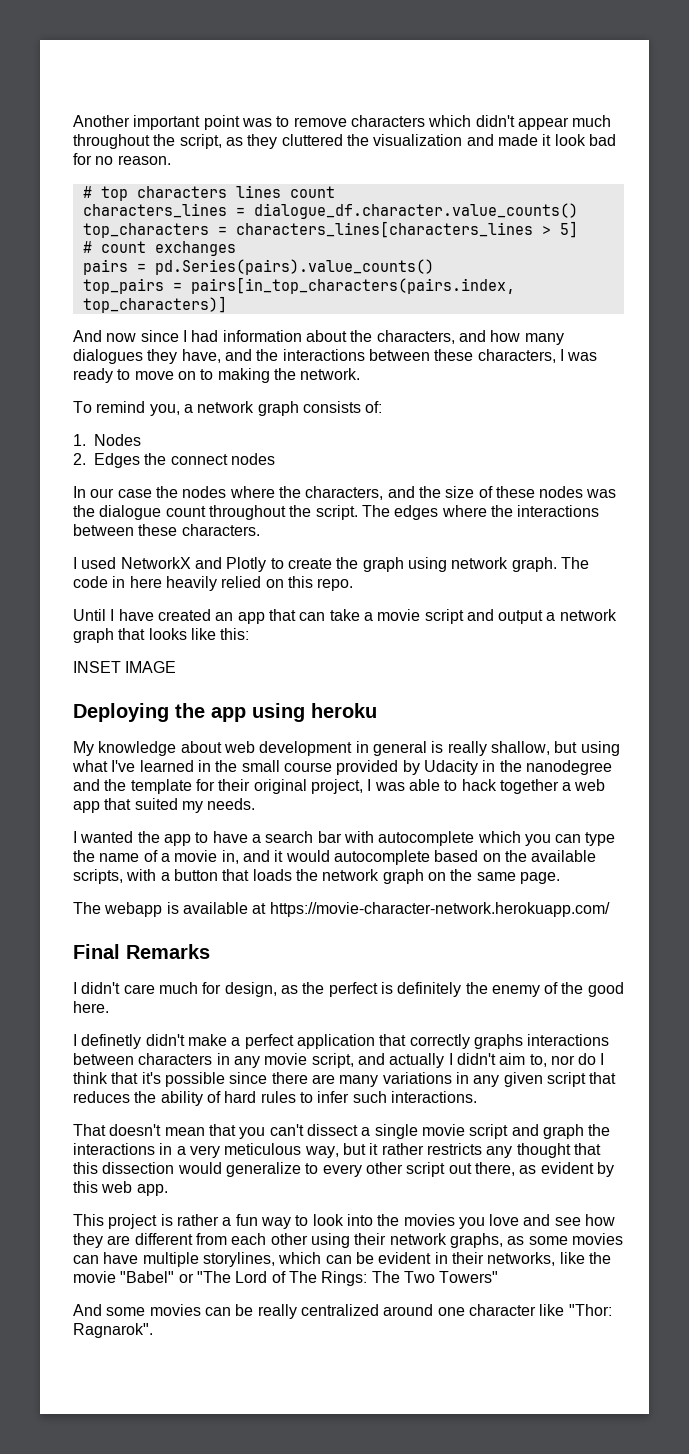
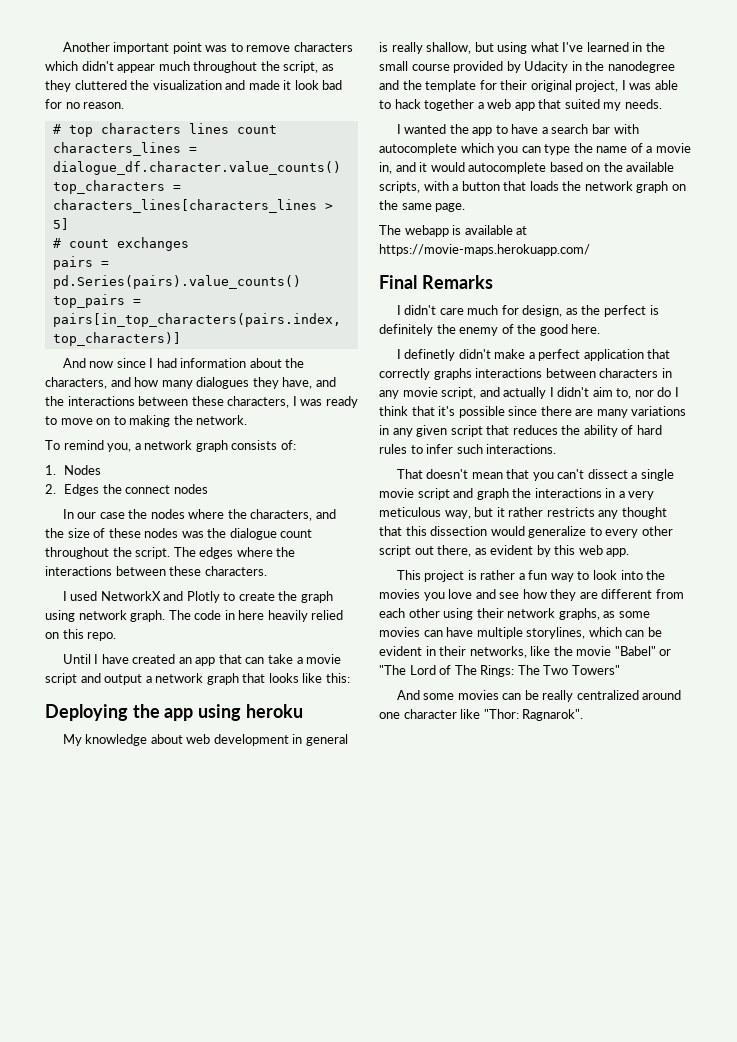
[73,661,177,673] // INSET IMAGE -> (350, 678) none
[269,902,610,917] https://movie-character-network.herokuapp.com/ -> [379,244,590,256] https://movie-maps.herokuapp.com/

